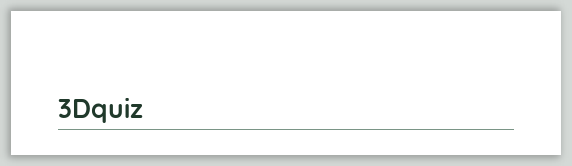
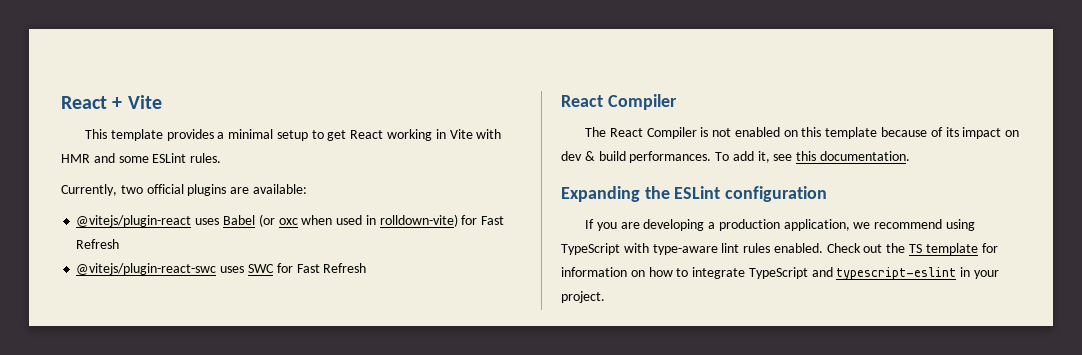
[58,97,143,123] 3Dquiz -> [61,95,162,109] [84,129,502,141] [61,153,222,163] [61,184,307,196] [76,214,505,227] [76,239,120,249] [76,263,367,275] [561,94,677,110] [584,127,1020,139] [561,151,911,163] [561,186,828,202] [584,219,976,231] [561,243,998,255] [561,267,1000,280] [561,291,605,303] React + Vite // This template provides a minimal setup to get React working in Vite with HMR and some ESLint rules. // Currently, two official plugins are available: // @vitejs/plugin-react uses Babel (or oxc when used in rolldown-vite) for Fast Refresh // @vitejs/plugin-react-swc uses SWC for Fast Refresh // React Compiler // The React Compiler is not enabled on this template because of its impact on dev & build performances. To add it, see this documentation. // Expanding the ESLint configuration // If you are developing a production application, we recommend using TypeScript with type-aware lint rules enabled. Check out the TS template for information on how to integrate TypeScript and typescript-eslint in your project.

